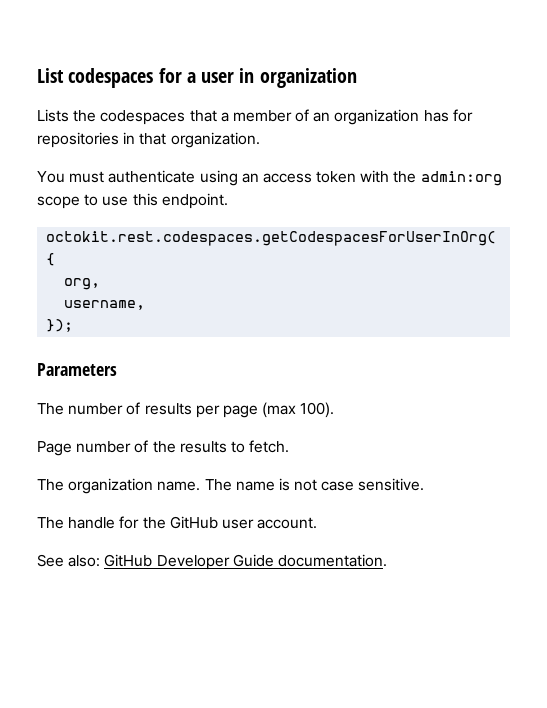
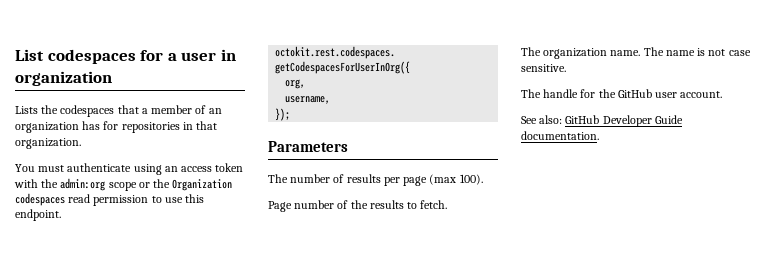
(80, 202) none -> [138,179,233,191] [15,193,149,206] or the Organization codespaces read permission

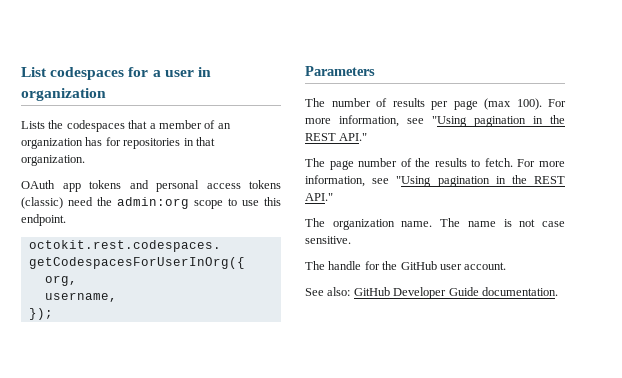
[15,163,244,175] [14,178,233,191] [15,193,149,206] You must authenticate using an access token with the admin:org scope or the Organization codespaces read permission -> [21,180,281,192] [21,197,223,209] OAuth app tokens and personal access tokens (classic) need the admin:org scope
[268,201,292,212] // Page -> [548,99,566,107] [305,115,565,127] [305,133,368,141] [305,158,354,170] For more information, see "Using pagination in the REST API." // The page
(448, 204) none -> [517,159,565,167] [305,175,565,187] [305,193,333,201] For more information, see "Using pagination in the REST API."

